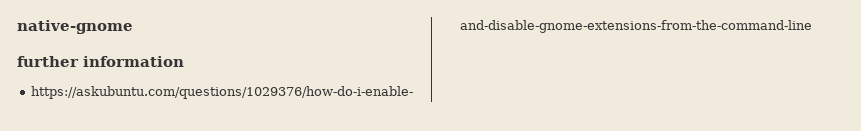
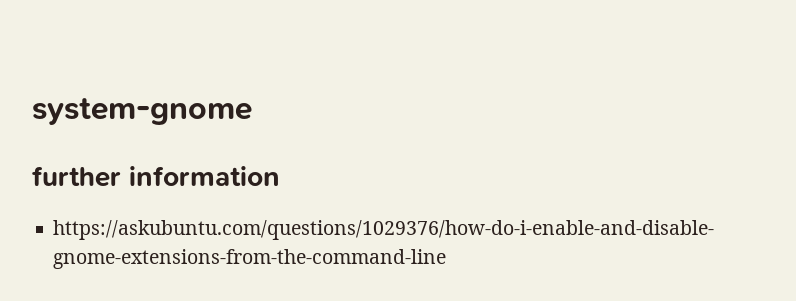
[17,20,133,34] native-gnome -> [32,98,252,125] system-gnome

